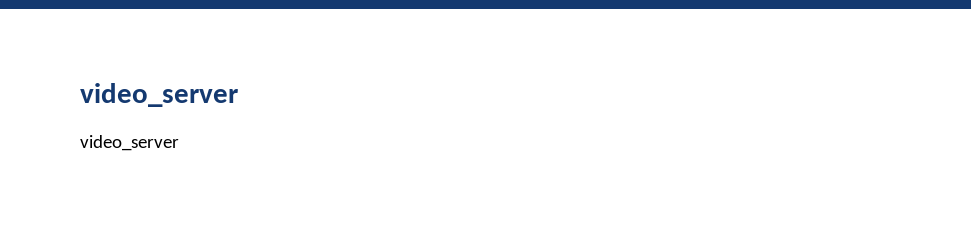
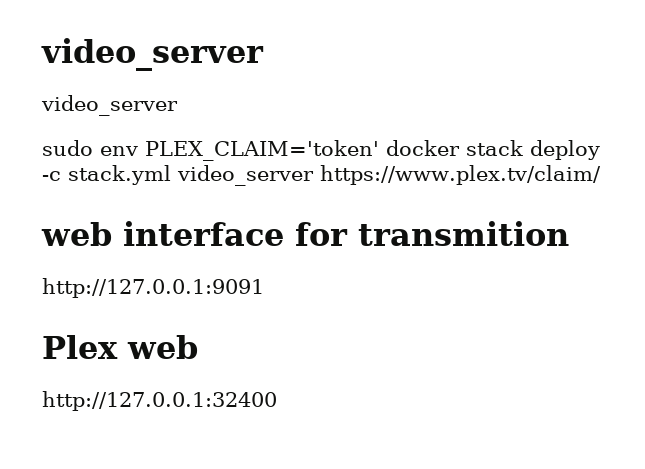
(179, 143) none -> [42,140,600,161] [42,165,601,186] [41,221,569,246] [42,278,264,298] [42,335,198,359] [42,391,277,411] // sudo env PLEX_CLAIM='token' docker stack deploy -c stack.yml video_server https://www.plex.tv/claim/ // web interface for transmition // http://127.0.0.1:9091 // Plex web // http://127.0.0.1:32400

